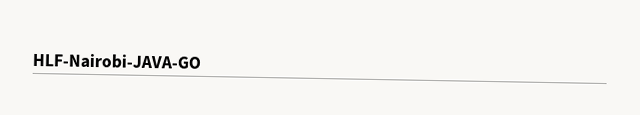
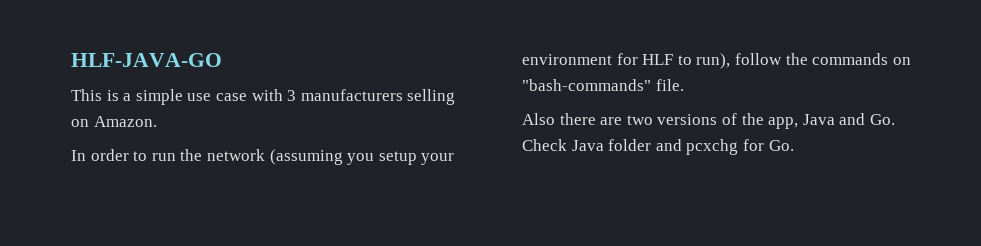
[32,52,202,70] HLF-Nairobi-JAVA-GO -> [71,53,222,67] [71,89,456,105] [71,116,157,127] [71,149,455,165] [522,53,911,69] [522,79,684,91] [522,113,895,129] [522,139,794,155] HLF-JAVA-GO // This is a simple use case with 3 manufacturers selling on Amazon. // In order to run the network (assuming you setup your environment for HLF to run), follow the commands on "bash-commands" file. // Also there are two versions of the app, Java and Go. Check Java folder and pcxchg for Go.

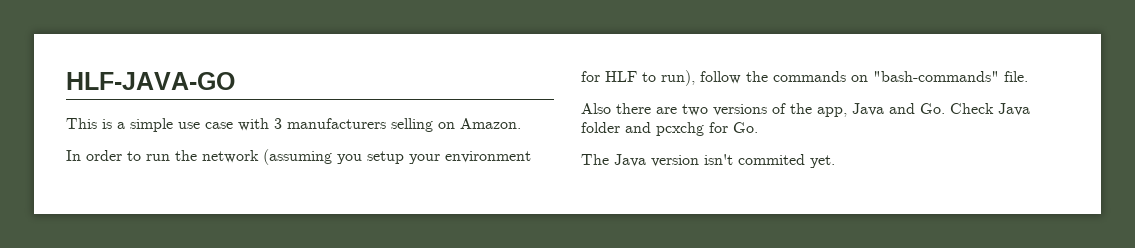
(794, 145) none -> [581,154,835,168] // The Java version isn't commited yet.

